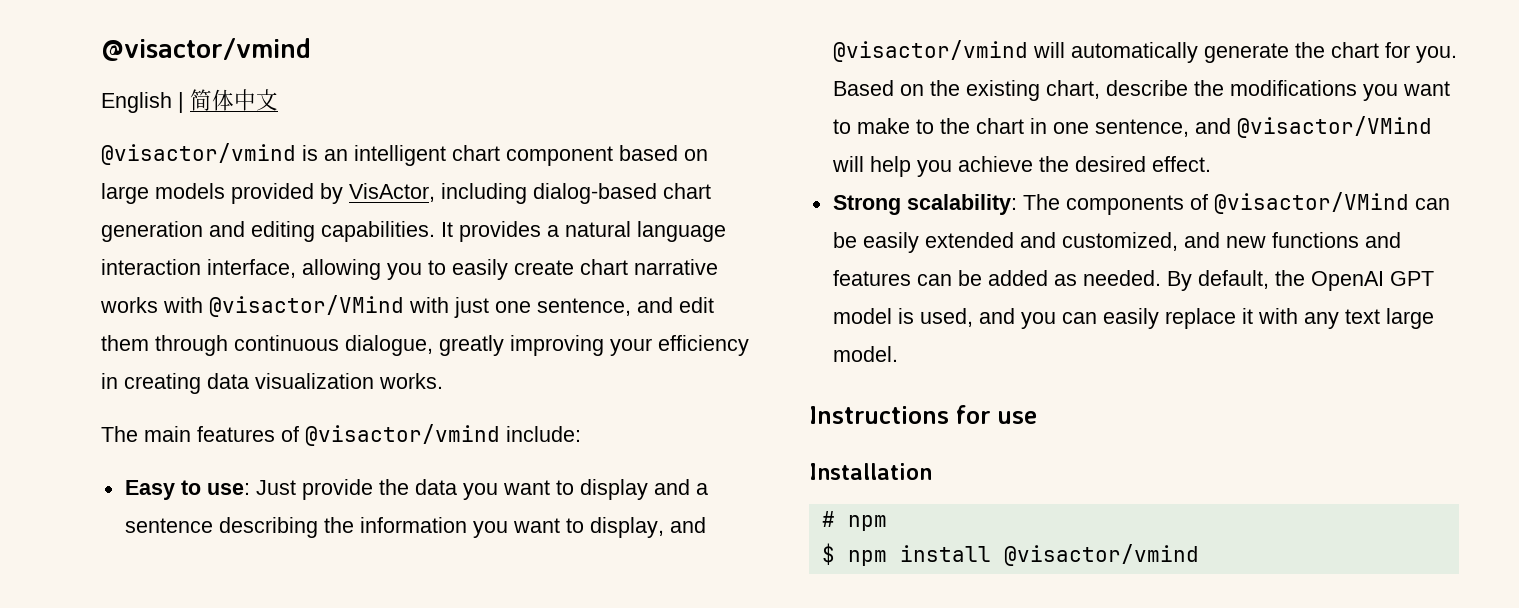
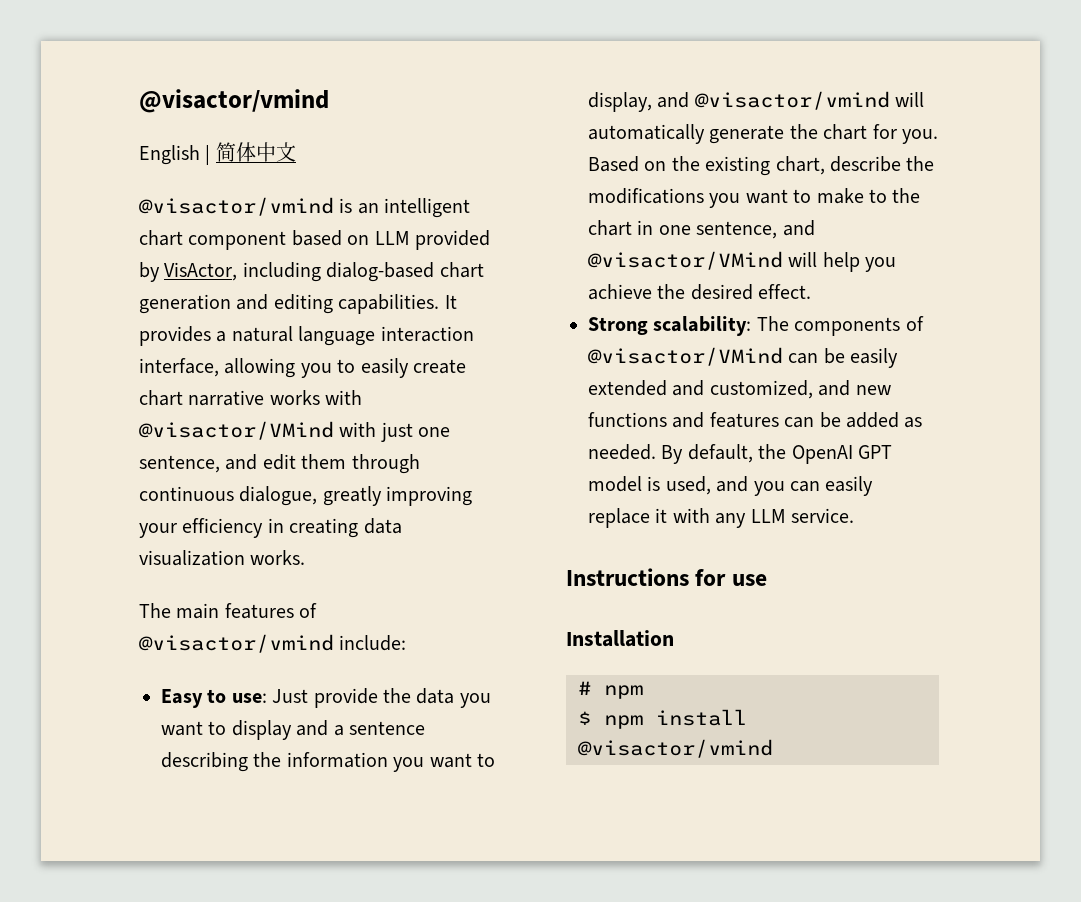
[101,183,225,204] large models -> [374,231,410,245] LLM
[1344,308,1434,329] [832,346,898,362] text large model. -> [750,508,854,523] LLM service.

